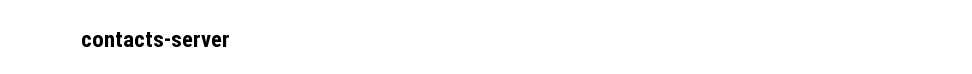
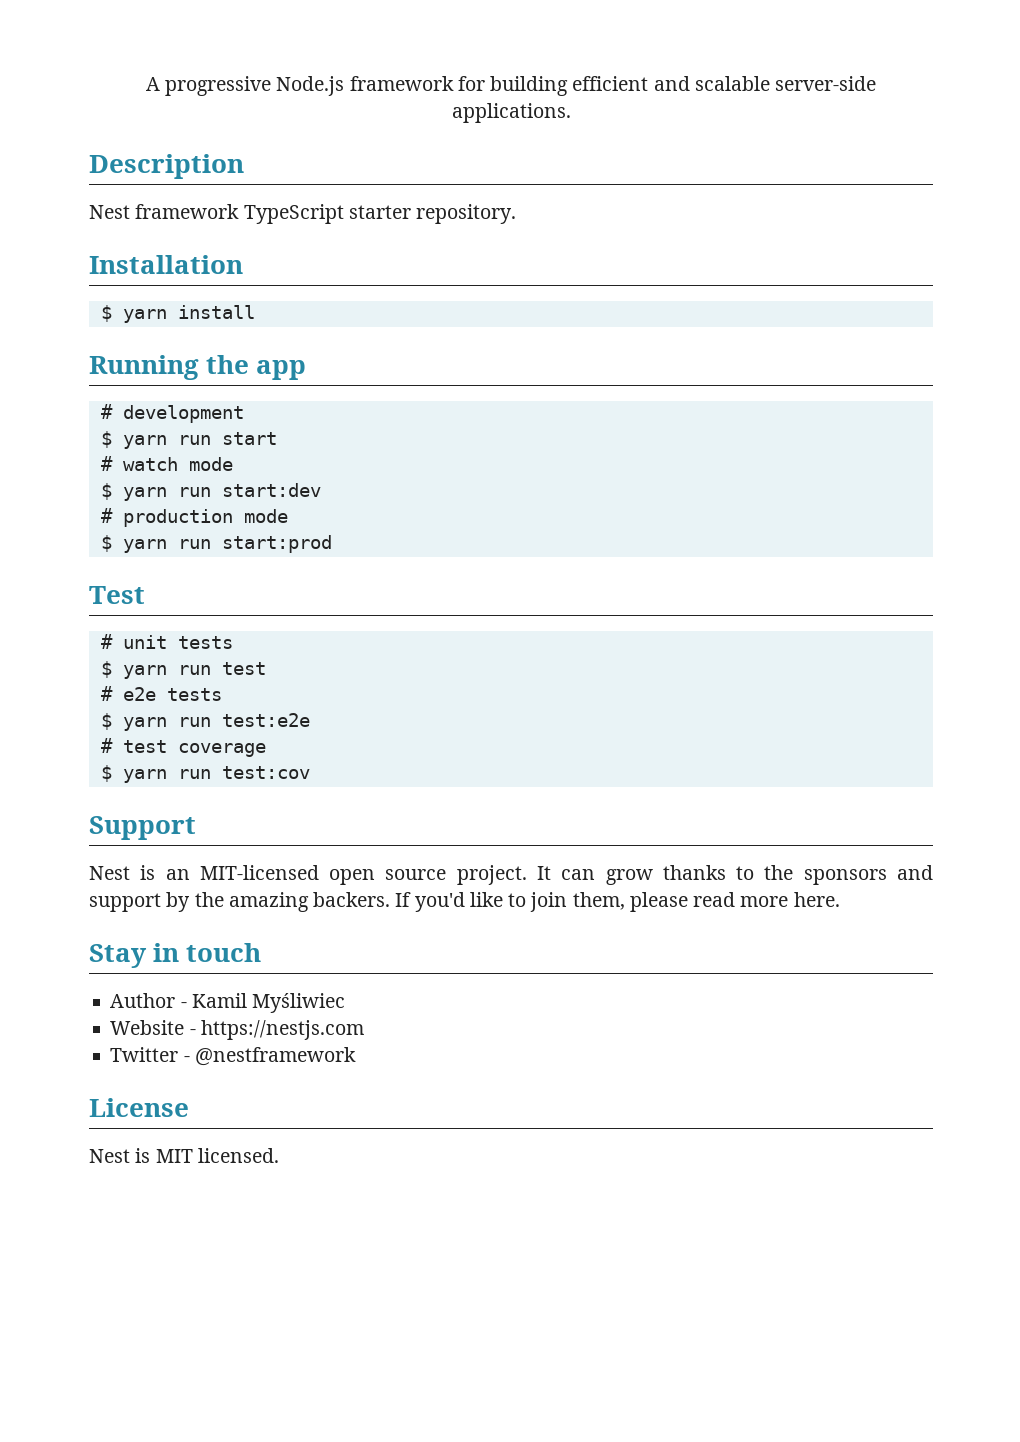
[81,32,230,47] contacts-server -> [145,76,877,96] [451,103,571,123] [89,154,244,179] [89,204,517,224] [89,255,243,274] [100,305,255,323] [89,355,307,380] [100,404,244,423] [100,431,277,449] [100,456,233,471] [100,483,321,501] [100,508,288,527] [100,535,332,553] [89,586,145,604] [100,634,233,649] [100,661,266,679] [100,686,222,701] [100,713,310,731] [100,738,266,757] [100,765,310,783] [89,816,196,840] [89,865,934,885] [89,892,840,912] [89,943,262,968] [110,993,346,1013] [110,1020,364,1040] [110,1047,356,1066] [89,1098,189,1117] [89,1148,279,1163] A progressive Node.js framework for building efficient and scalable server-side applications. // Description // Nest framework TypeScript starter repository. // Installation // $ yarn install // Running the app // # development // $ yarn run start // # watch mode // $ yarn run start:dev // # production mode // $ yarn run start:prod // Test // # unit tests // $ yarn run test // # e2e tests // $ yarn run test:e2e // # test coverage // $ yarn run test:cov // Support // Nest is an MIT-licensed open source project. It can grow thanks to the sponsors and support by the amazing backers. If you'd like to join them, please read more here. // Stay in touch // Author - Kamil Myśliwiec // Website - https://nestjs.com // Twitter - @nestframework // License // Nest is MIT licensed.

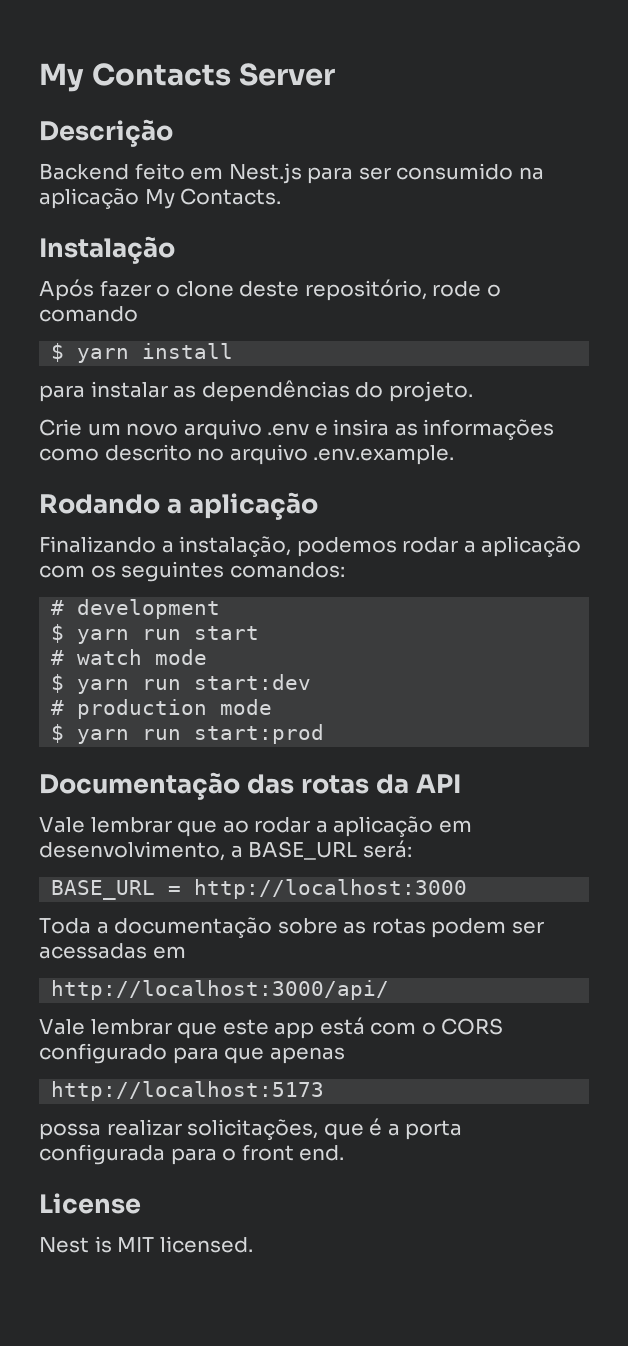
[145,76,877,96] [451,103,571,123] [89,154,244,179] [89,204,517,224] [89,255,243,274] [100,305,255,323] [89,355,307,380] A progressive Node.js framework for building efficient and scalable server-side applications. // Description // Nest framework TypeScript starter repository. // Installation // $ yarn install // Running the app -> [39,63,335,92] [39,119,173,147] [39,163,544,184] [39,188,282,209] [39,236,175,264] [39,279,501,301] [39,306,138,322] [51,343,234,363] [39,380,473,402] [39,419,555,440] [39,444,455,465] [39,492,318,520] [39,536,582,557] [39,561,345,582] My Contacts Server // Descrição // Backend feito em Nest.js para ser consumido na aplicação My Contacts. // Instalação // Após fazer o clone deste repositório, rode o comando // $ yarn install // para instalar as dependências do projeto. // Crie um novo arquivo .env e insira as informações como descrito no arquivo .env.example. // Rodando a aplicação // Finalizando a instalação, podemos rodar a aplicação com os seguintes comandos:
[89,586,145,604] [100,634,233,649] [100,661,266,679] [100,686,222,701] [100,713,310,731] [100,738,266,757] [100,765,310,783] [89,816,196,840] [89,865,934,885] [89,892,840,912] [89,943,262,968] [110,993,346,1013] [110,1020,364,1040] [110,1047,356,1066] Test // # unit tests // $ yarn run test // # e2e tests // $ yarn run test:e2e // # test coverage // $ yarn run test:cov // Support // Nest is an MIT-licensed open source project. It can grow thanks to the sponsors and support by the amazing backers. If you'd like to join them, please read more here. // Stay in touch // Author - Kamil Myśliwiec // Website - https://nestjs.com // Twitter - @nestframework -> [39,772,461,800] [39,816,472,837] [39,840,412,861] [51,879,468,900] [39,917,544,938] [39,943,186,959] [51,980,390,1000] [39,1017,504,1039] [39,1043,345,1064] [51,1081,325,1101] [39,1118,463,1140] [39,1144,345,1165] Documentação das rotas da API // Vale lembrar que ao rodar a aplicação em desenvolvimento, a BASE_URL será: // BASE_URL = http://localhost:3000 // Toda a documentação sobre as rotas podem ser acessadas em // http://localhost:3000/api/ // Vale lembrar que este app está com o CORS configurado para que apenas // http://localhost:5173 // possa realizar solicitações, que é a porta configurada para o front end.

